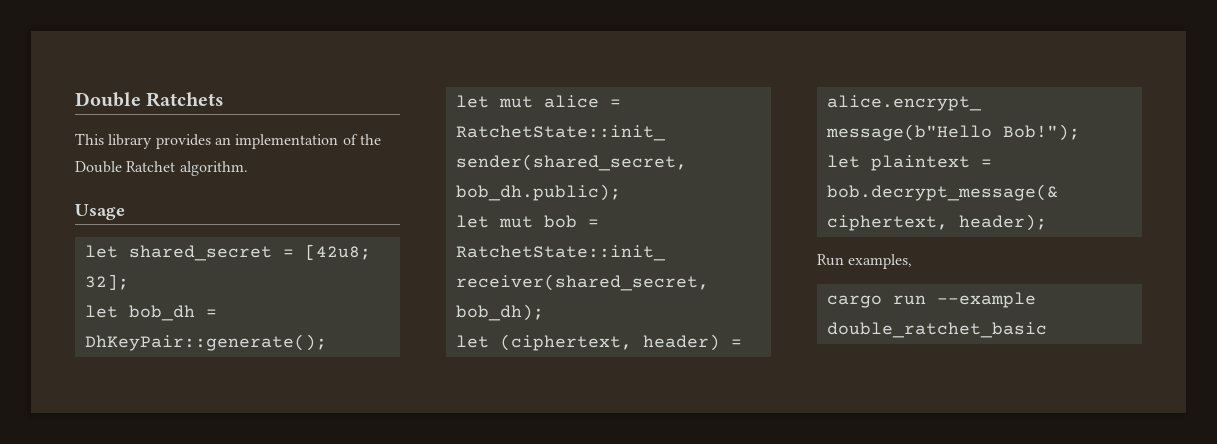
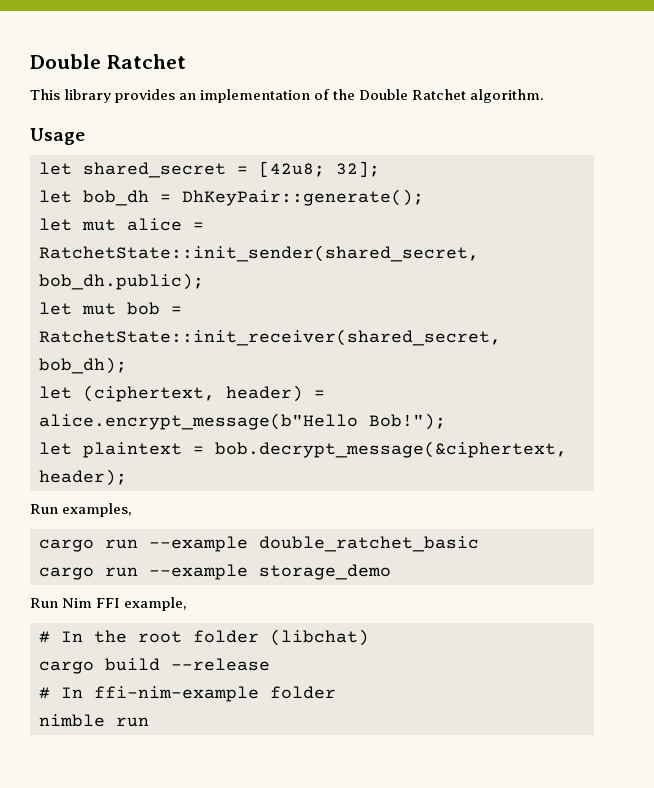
[75,92,225,107] Double Ratchets -> [30,54,186,69] Double Ratchet
(1047, 330) none -> [39,564,391,580] [30,597,188,611] [39,629,369,646] [39,658,270,674] [39,686,336,702] [39,714,149,727] // cargo run --example storage_demo // Run Nim FFI example, // # In the root folder (libchat) // cargo build --release // # In ffi-nim-example folder // nimble run

